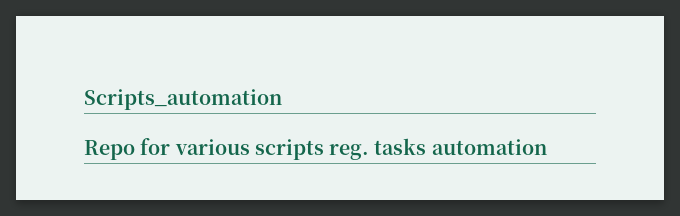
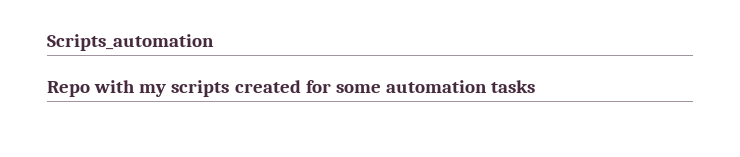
[140,138,547,160] for various scripts reg. tasks automation -> [94,80,536,97] with my scripts created for some automation tasks

